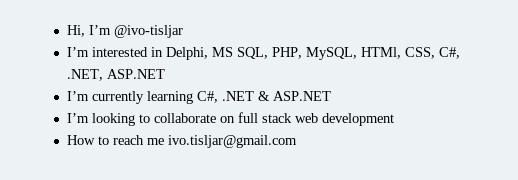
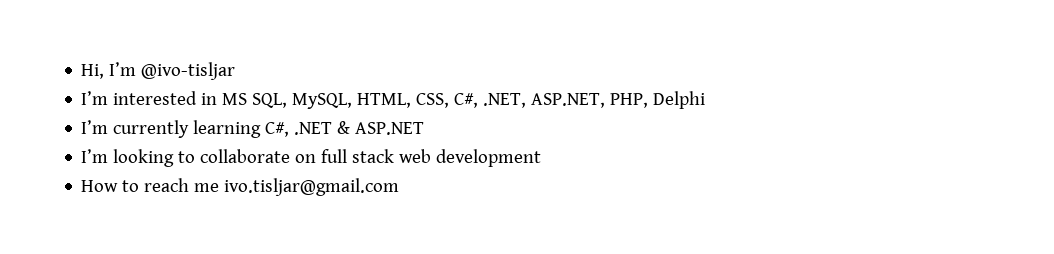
[165,47,208,60] Delphi, -> (218, 99) none
[271,47,460,60] [66,69,165,81] PHP, MySQL, HTMl, CSS, C#, .NET, ASP.NET -> [292,91,706,109] MySQL, HTML, CSS, C#, .NET, ASP.NET, PHP, Delphi

